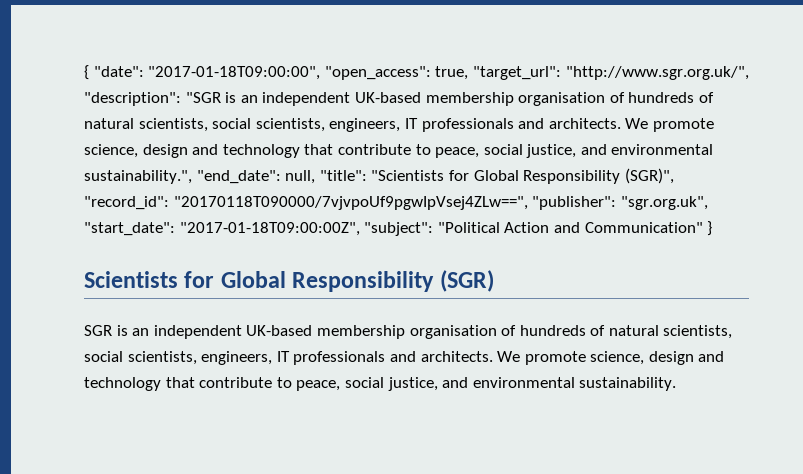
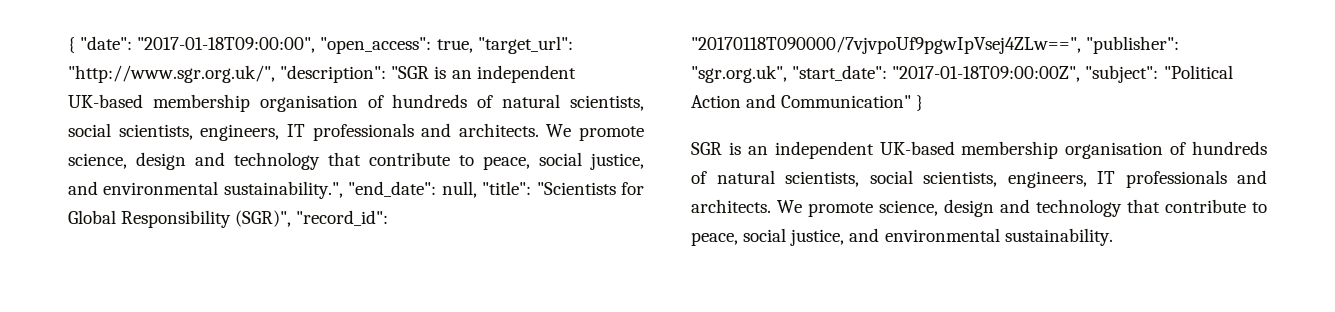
[84,270,494,292] // Scientists for Global Responsibility (SGR) -> (924, 103) none

